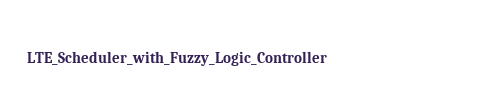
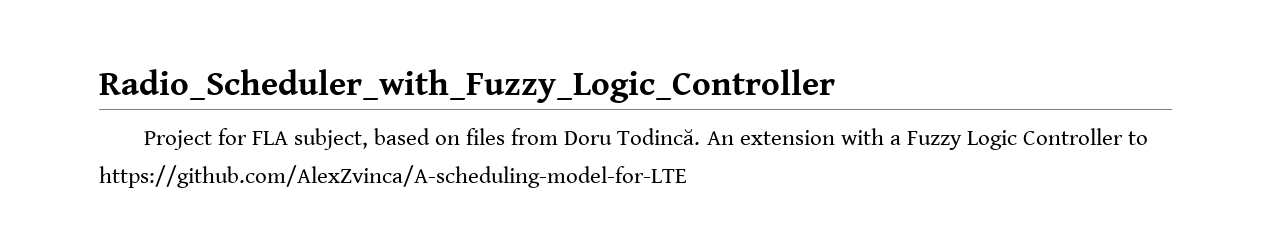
[27,51,327,66] LTE_Scheduler_with_Fuzzy_Logic_Controller -> [99,69,835,103] [143,128,1149,150] [99,165,687,188] Radio_Scheduler_with_Fuzzy_Logic_Controller // Project for FLA subject, based on files from Doru Todincă. An extension with a Fuzzy Logic Controller to https://github.com/AlexZvinca/A-scheduling-model-for-LTE

